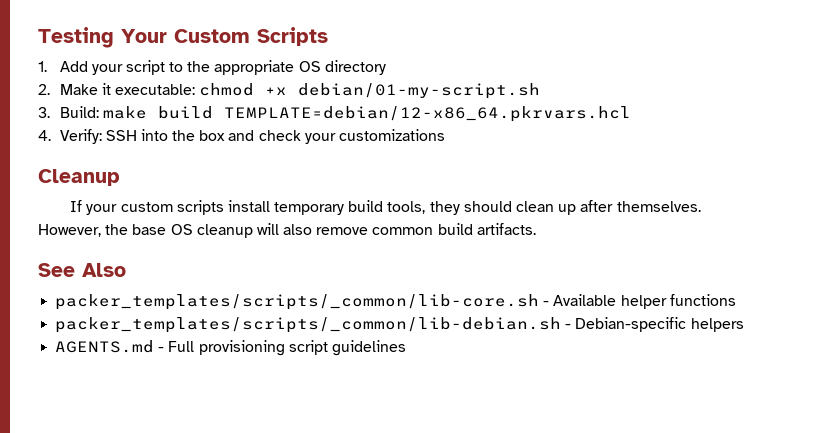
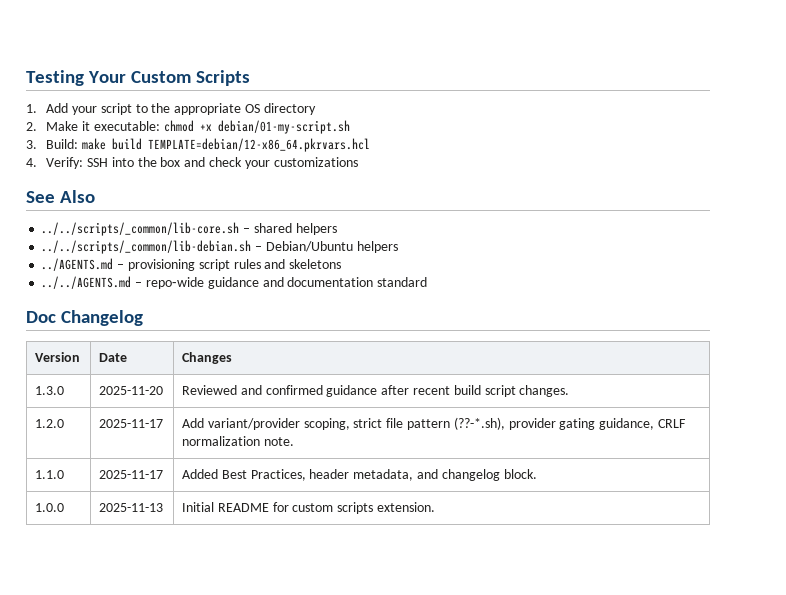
[38,169,120,186] [70,200,701,215] [38,223,536,238] [38,263,126,277] [55,294,736,310] [55,317,744,333] [55,340,406,356] Cleanup // If your custom scripts install temporary build tools, they should clean up after themselves. However, the base OS cleanup will also remove common build artifacts. // See Also // packer_templates/scripts/_common/lib-core.sh - Available helper functions // packer_templates/scripts/_common/lib-debian.sh - Debian-specific helpers // AGENTS.md - Full provisioning script guidelines -> [26,190,96,203] [41,222,337,236] [41,240,398,254] [41,258,342,271] [41,276,428,289] [26,310,144,326] [35,352,81,362] [99,353,128,362] [182,352,233,364] [35,386,65,395] [99,386,164,395] [182,385,570,397] [35,419,65,428] [99,419,164,428] [182,417,686,430] [182,436,294,446] [35,470,65,479] [99,470,164,479] [182,469,537,481] [35,503,65,512] [99,503,164,512] [182,502,436,514] See Also // ../../scripts/_common/lib-core.sh – shared helpers // ../../scripts/_common/lib-debian.sh – Debian/Ubuntu helpers // ../AGENTS.md – provisioning script rules and skeletons // ../../AGENTS.md – repo‑wide guidance and documentation standard // Doc Changelog // Version | Date | Changes // 1.3.0 | 2025-11-20 | Reviewed and confirmed guidance after recent build script changes. // 1.2.0 | 2025-11-17 | Add variant/provider scoping, strict file pattern (??-*.sh), provider gating guidance, CRLF normalization note. // 1.1.0 | 2025-11-17 | Added Best Practices, header metadata, and changelog block. // 1.0.0 | 2025-11-13 | Initial README for custom scripts extension.

